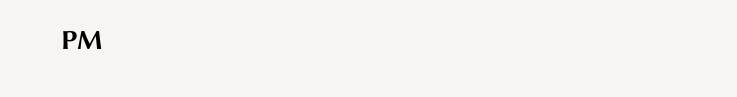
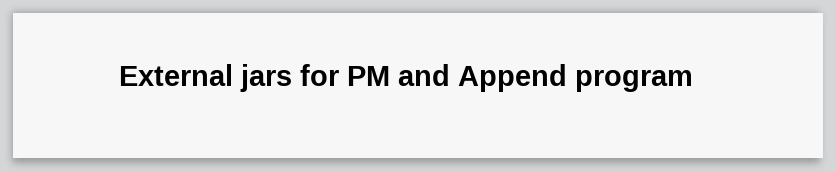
[61,31,102,49] PM -> [119,64,693,92] External jars for PM and Append program

